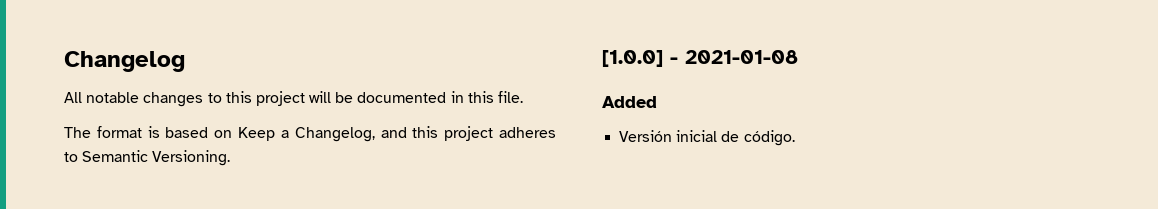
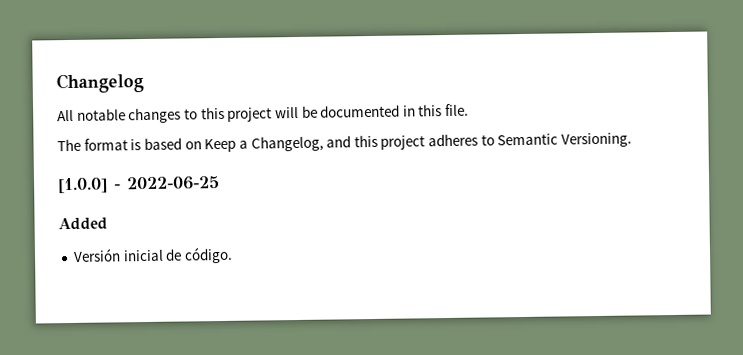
[685,50,798,64] 2021-01-08 -> [126,176,220,191] 2022-06-25

